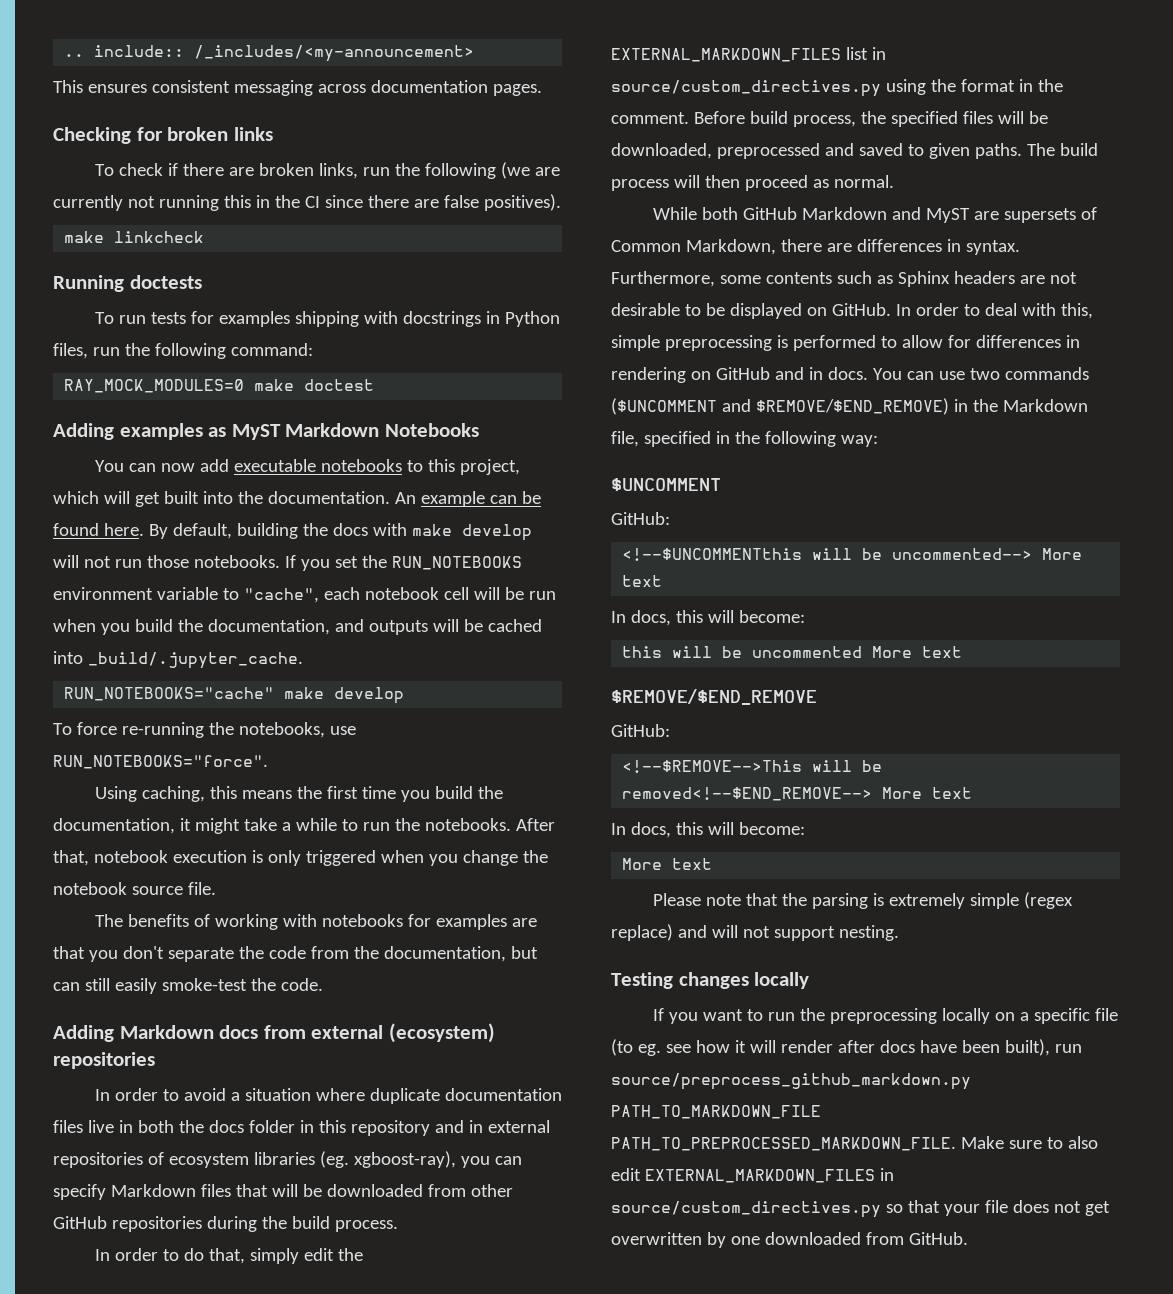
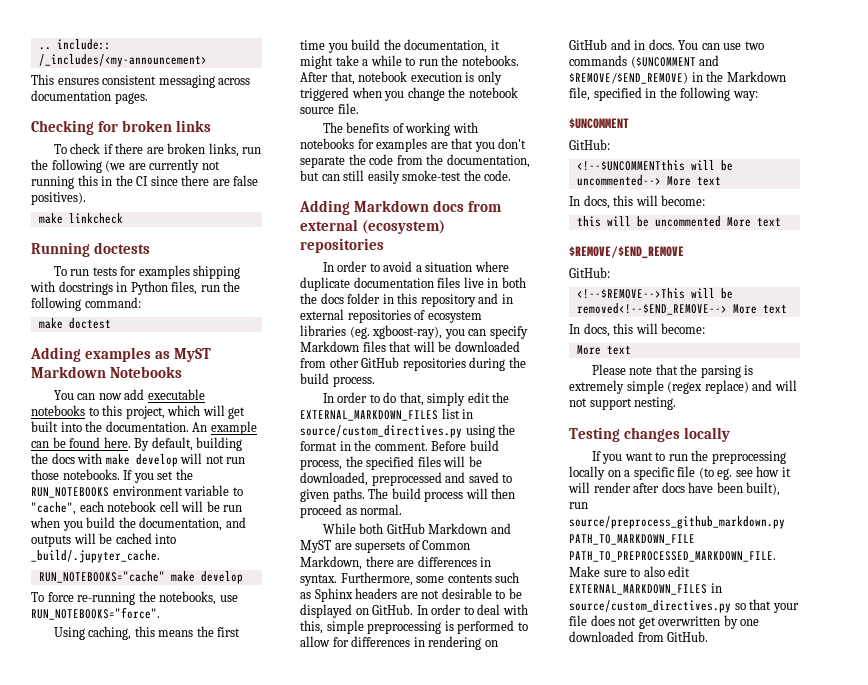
[64,379,245,393] RAY_MOCK_MODULES=0 -> (141, 302) none

